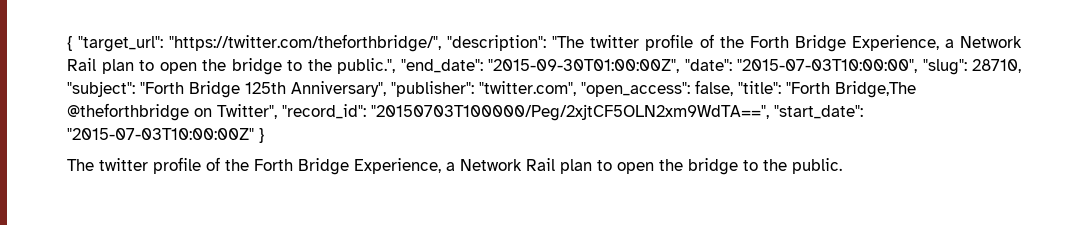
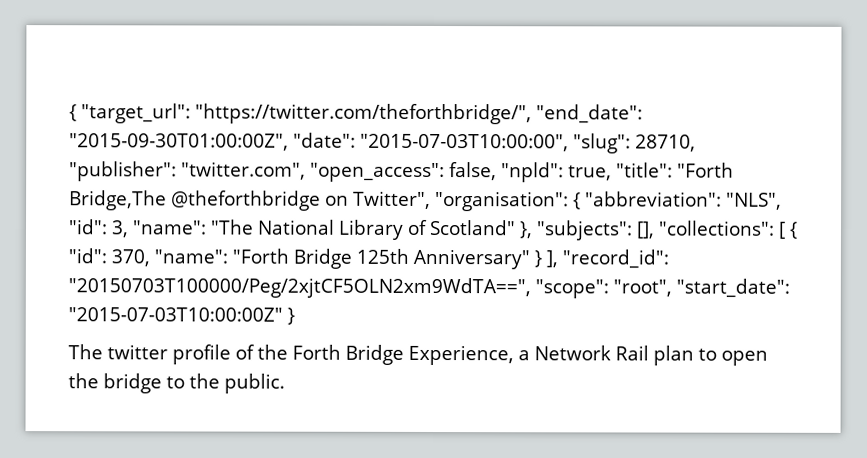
[447,34,1023,52] [67,58,395,75] "description": "The twitter profile of the Forth Bridge Experience, a Network Rail plan to open the bridge to the public.", -> (532, 114) none
[67,81,386,98] "subject": "Forth Bridge 125th Anniversary", -> (696, 143) none
(733, 88) none -> [501,162,612,183] "npld": true,
[282,104,769,121] "record_id": "20150703T100000/Peg/2xjtCF5OLN2xm9WdTA==", -> [435,191,782,212] [68,219,798,241] [68,248,670,270] [68,277,672,299] "organisation": { "abbreviation": "NLS", "id": 3, "name": "The National Library of Scotland" }, "subjects": [], "collections": [ { "id": 370, "name": "Forth Bridge 125th Anniversary" } ], "record_id": "20150703T100000/Peg/2xjtCF5OLN2xm9WdTA==", "scope": "root",

